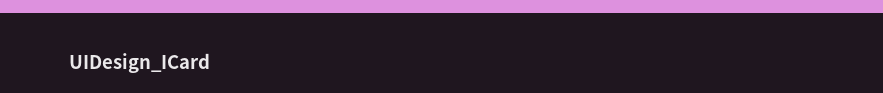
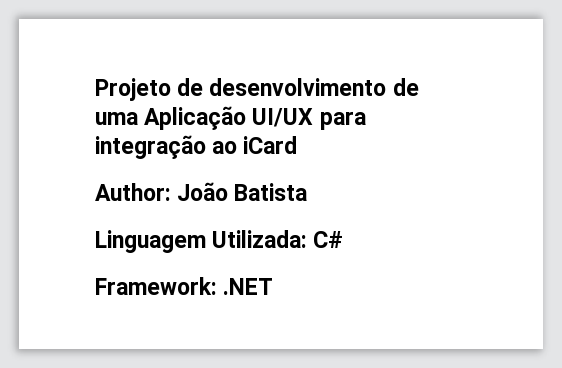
[69,53,210,73] UIDesign_ICard -> [95,78,419,101] [95,106,366,130] [95,135,298,159] [95,182,308,201] [95,230,344,253] [95,277,274,295] Projeto de desenvolvimento de uma Aplicação UI/UX para integração ao iCard // Author: João Batista // Linguagem Utilizada: C# // Framework: .NET

